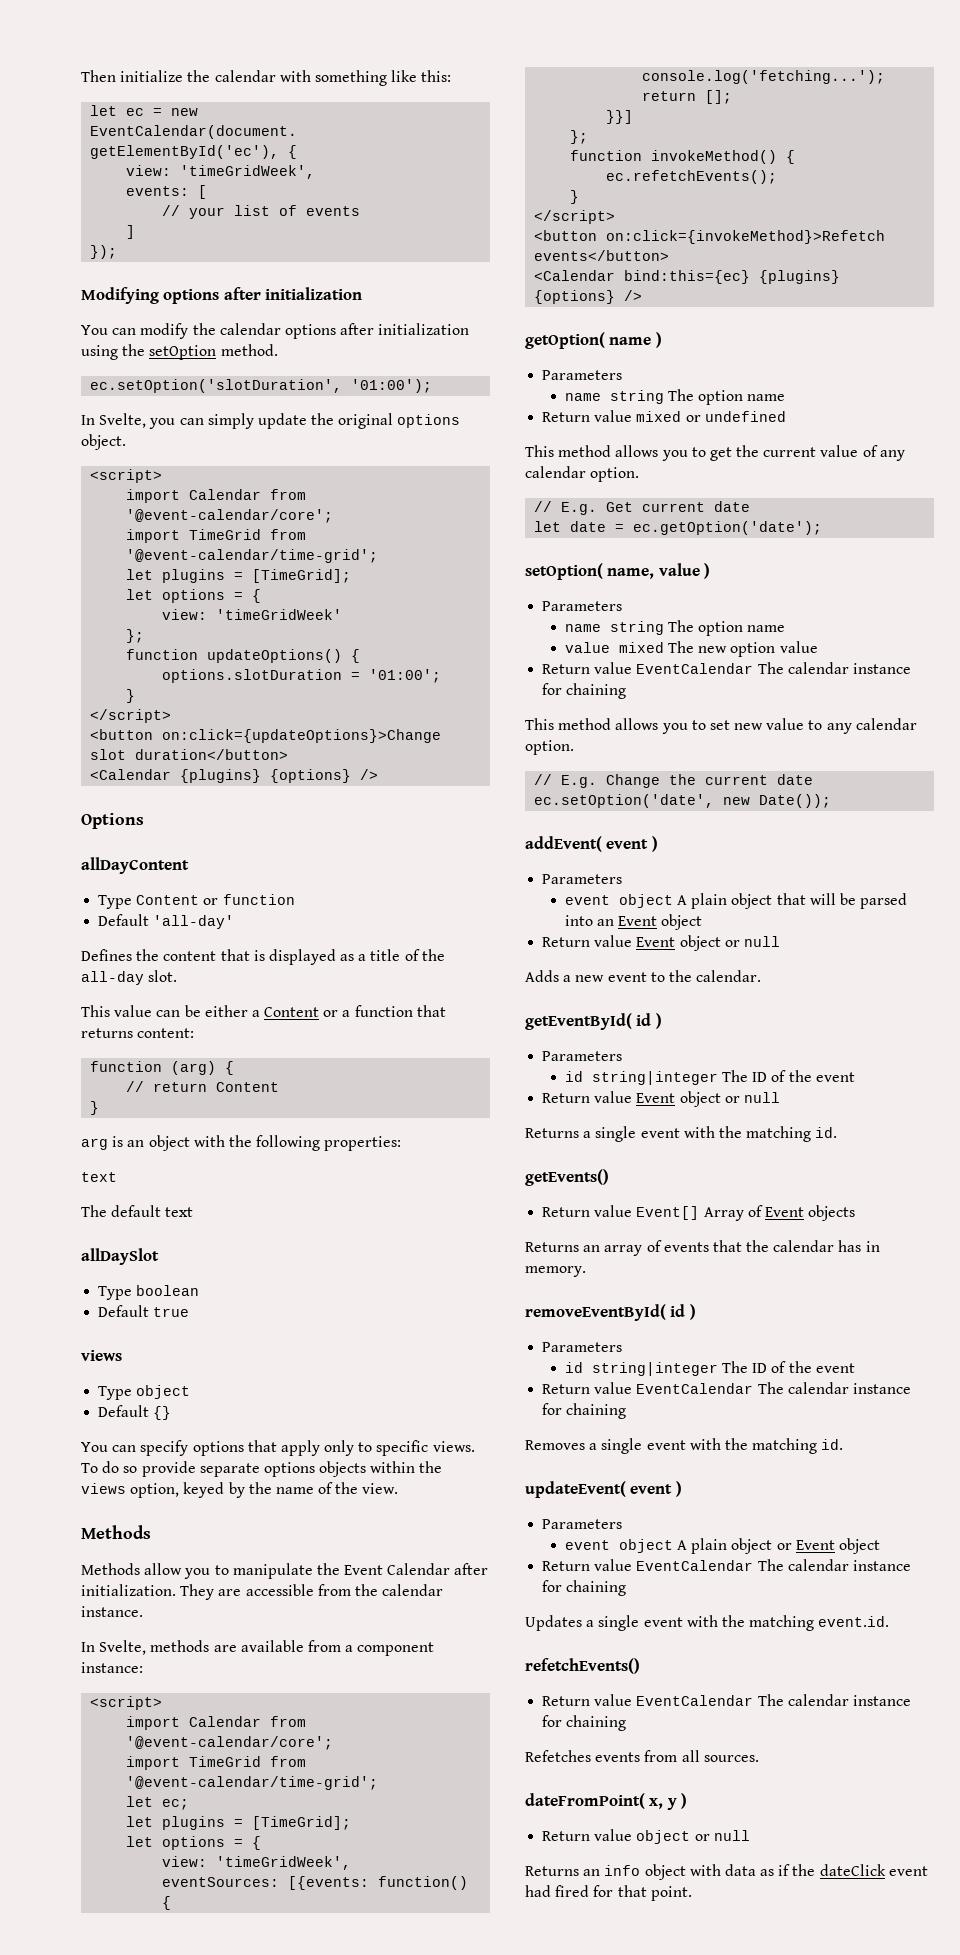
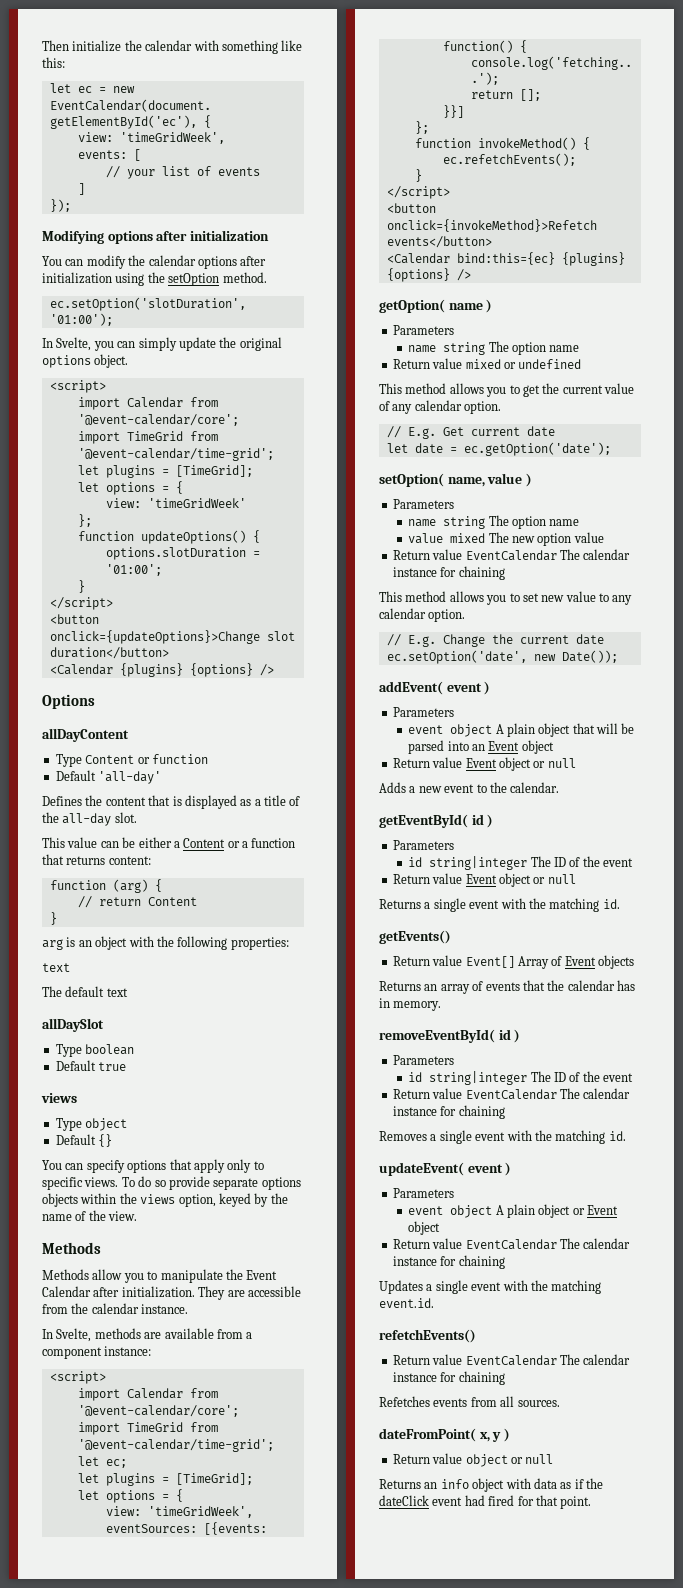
[162,729,442,743] on:click={updateOptions}>Change -> [49,630,260,644] onclick={updateOptions}>Change
[606,230,886,244] on:click={invokeMethod}>Refetch -> [386,219,597,232] onclick={invokeMethod}>Refetch

